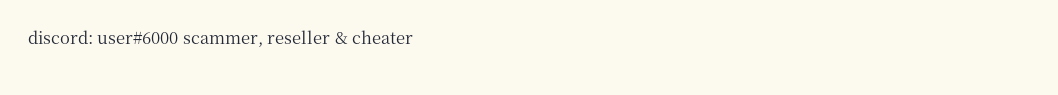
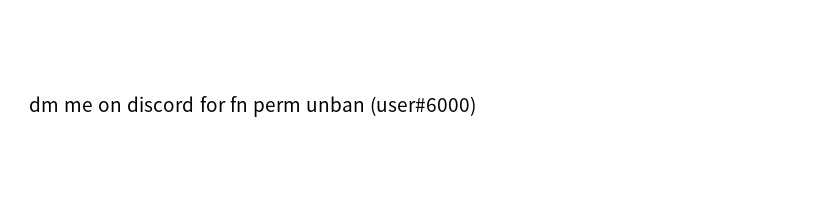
[28,30,414,47] discord: user#6000 scammer, reseller & cheater -> [29,96,477,117] dm me on discord for fn perm unban (user#6000)

